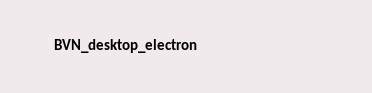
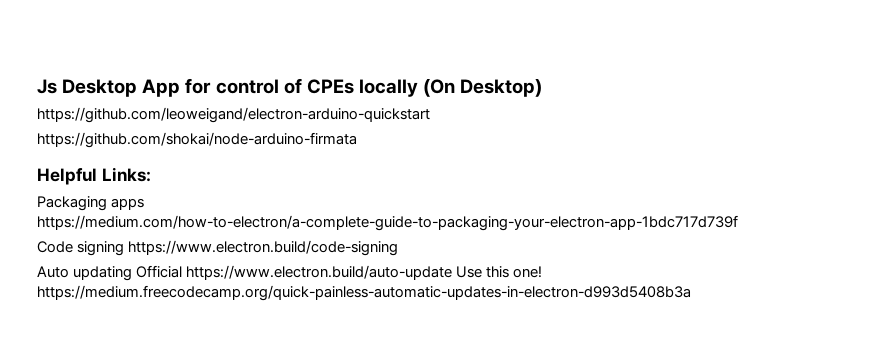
[54,39,197,53] BVN_desktop_electron -> [37,78,543,97] [37,107,430,123] [37,132,357,148] [37,167,151,185] [37,196,145,211] [37,215,738,231] [37,240,399,256] [37,265,543,281] [37,285,691,301] Js Desktop App for control of CPEs locally (On Desktop) // https://github.com/leoweigand/electron-arduino-quickstart // https://github.com/shokai/node-arduino-firmata // Helpful Links: // Packaging apps https://medium.com/how-to-electron/a-complete-guide-to-packaging-your-electron-app-1bdc717d739f // Code signing https://www.electron.build/code-signing // Auto updating Official https://www.electron.build/auto-update Use this one! https://medium.freecodecamp.org/quick-painless-automatic-updates-in-electron-d993d5408b3a

